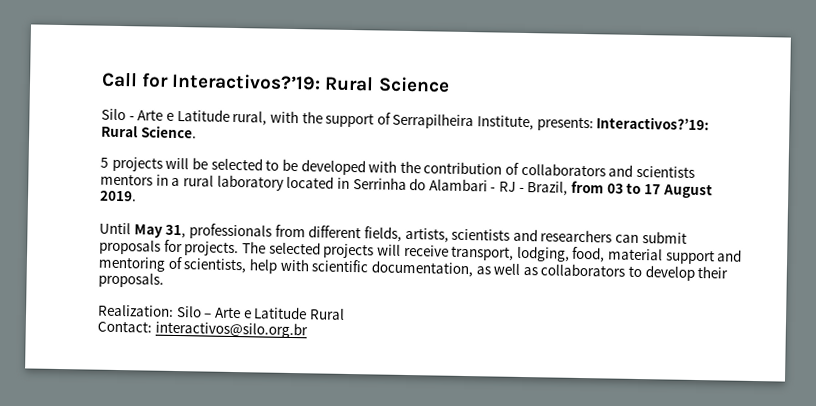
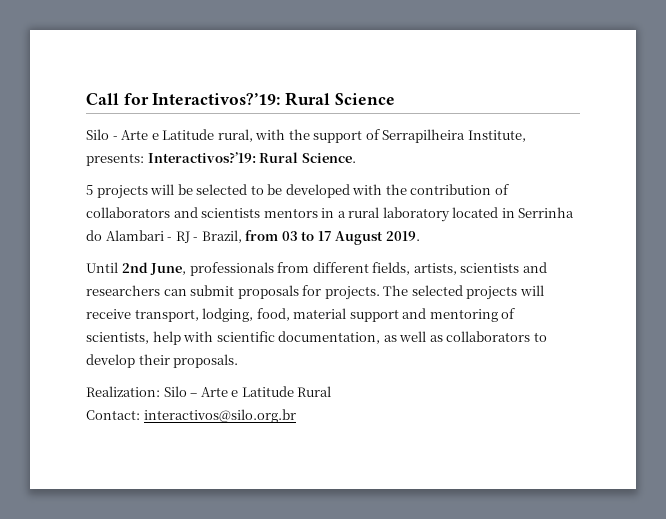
[133,224,187,239] May 31, -> [121,262,187,275] 2nd June,

